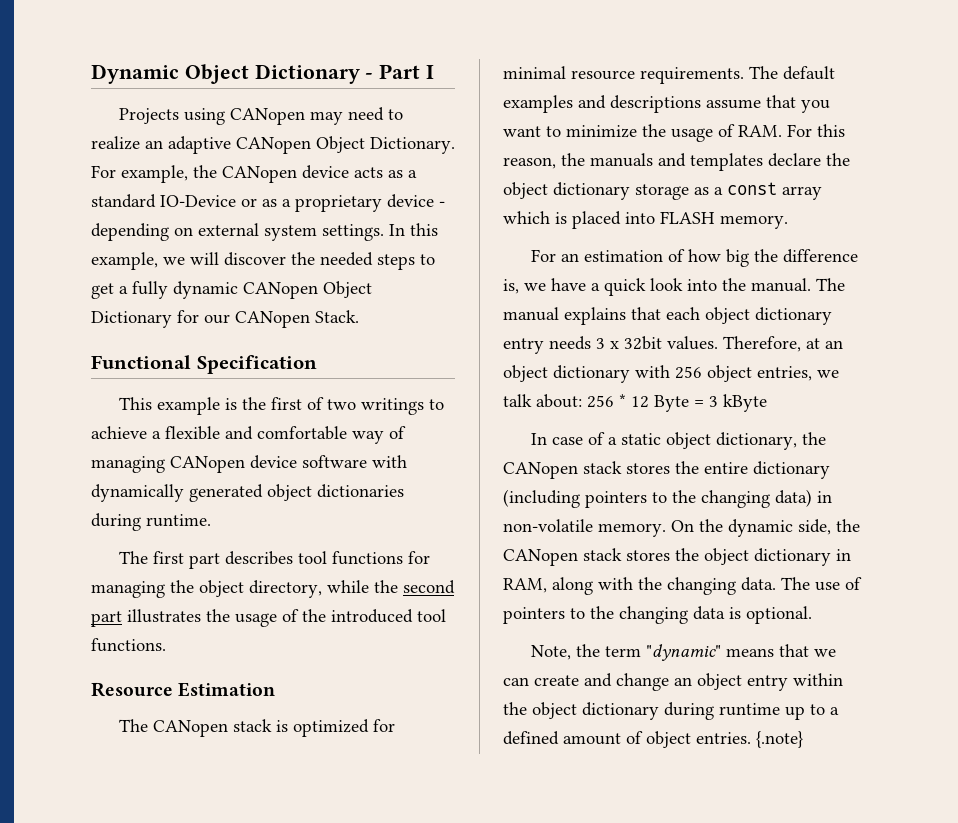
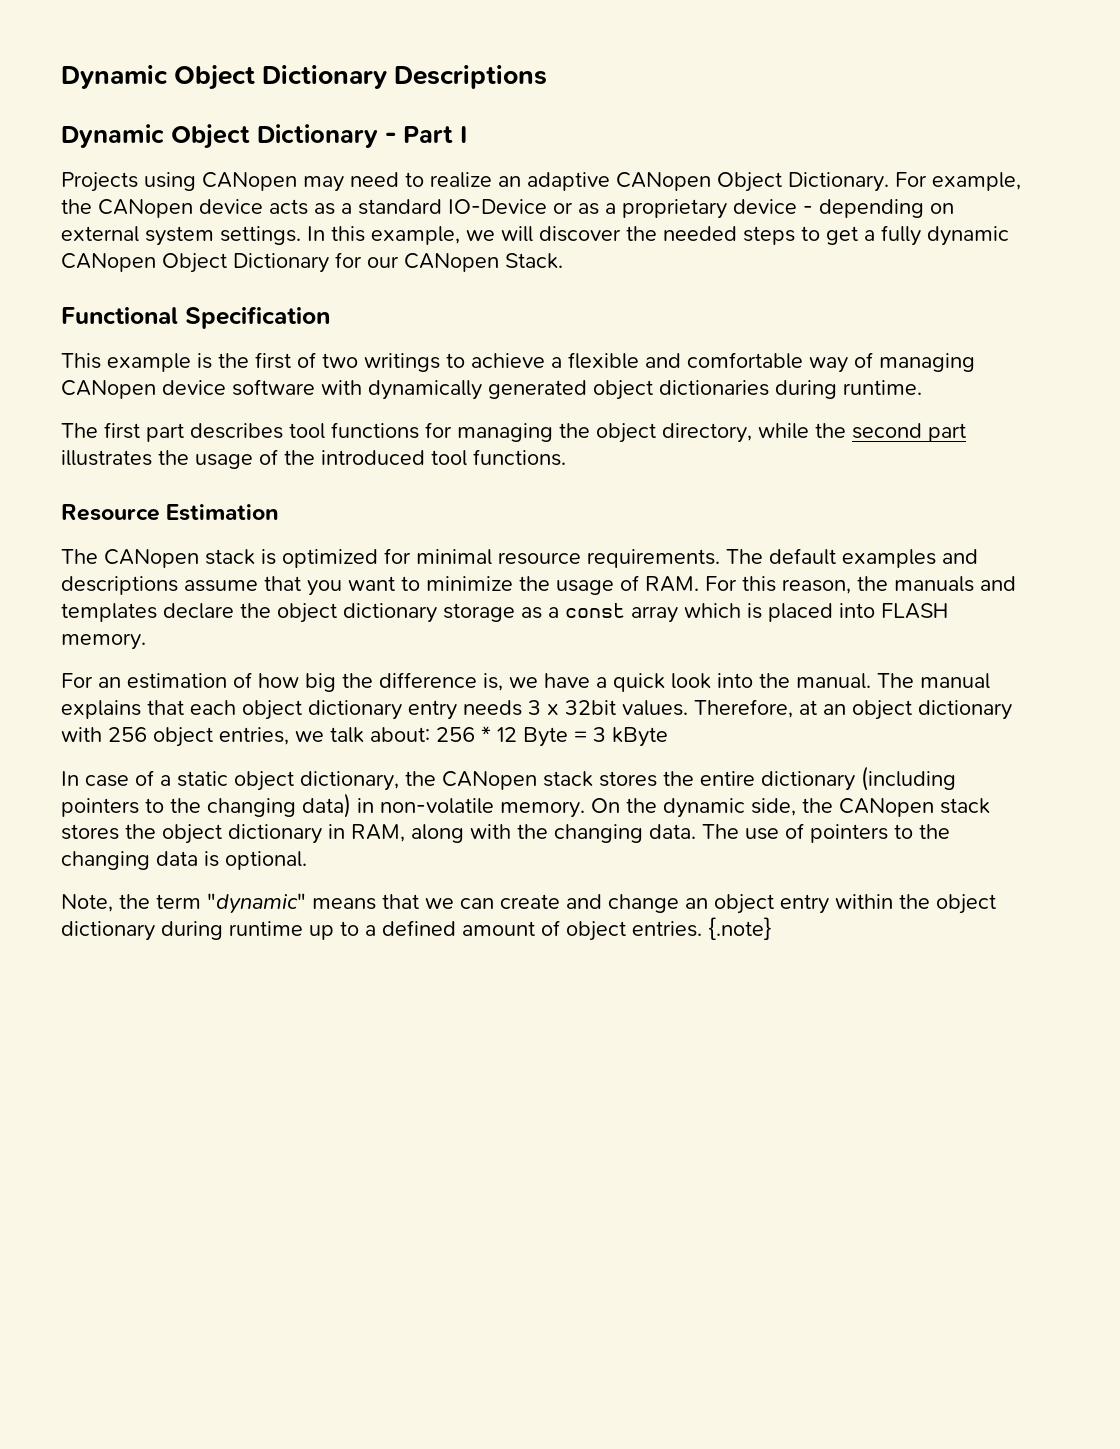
[91,64,360,84] Dynamic Object Dictionary -> [61,65,548,90] [61,124,378,149] Dynamic Object Dictionary Descriptions // Dynamic Object Dictionary

